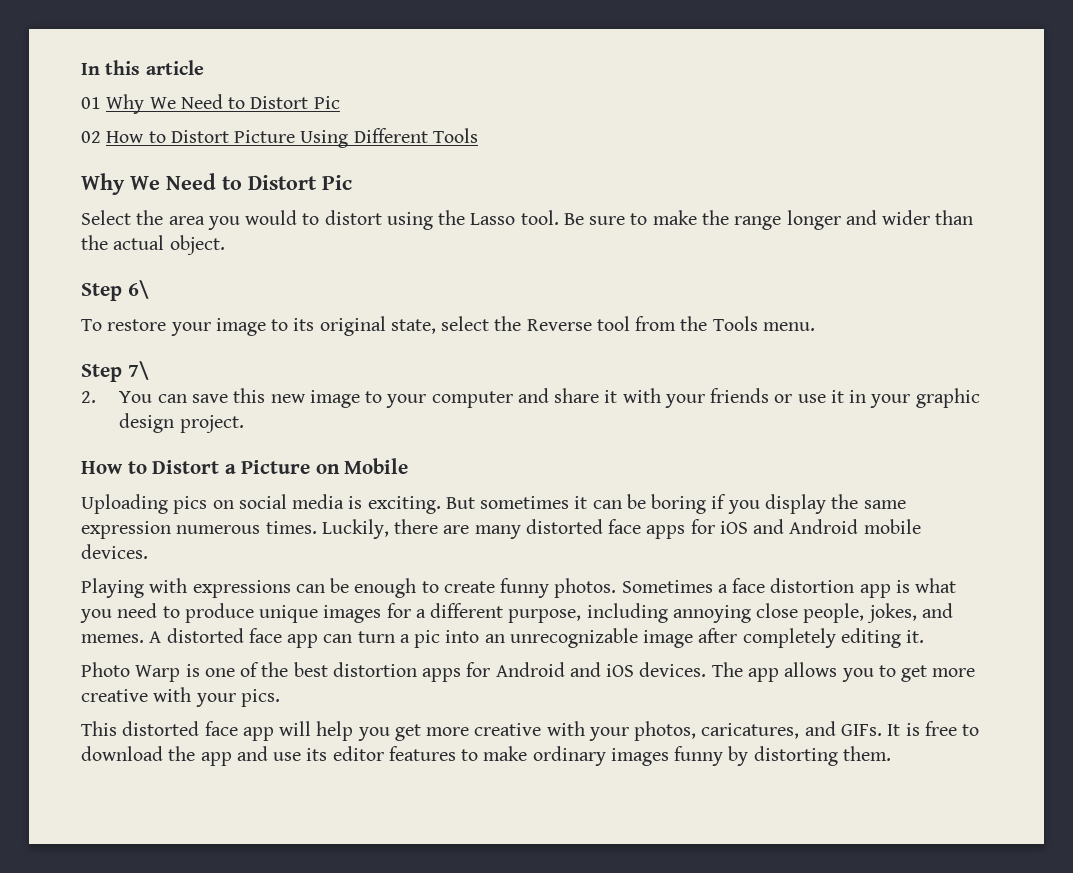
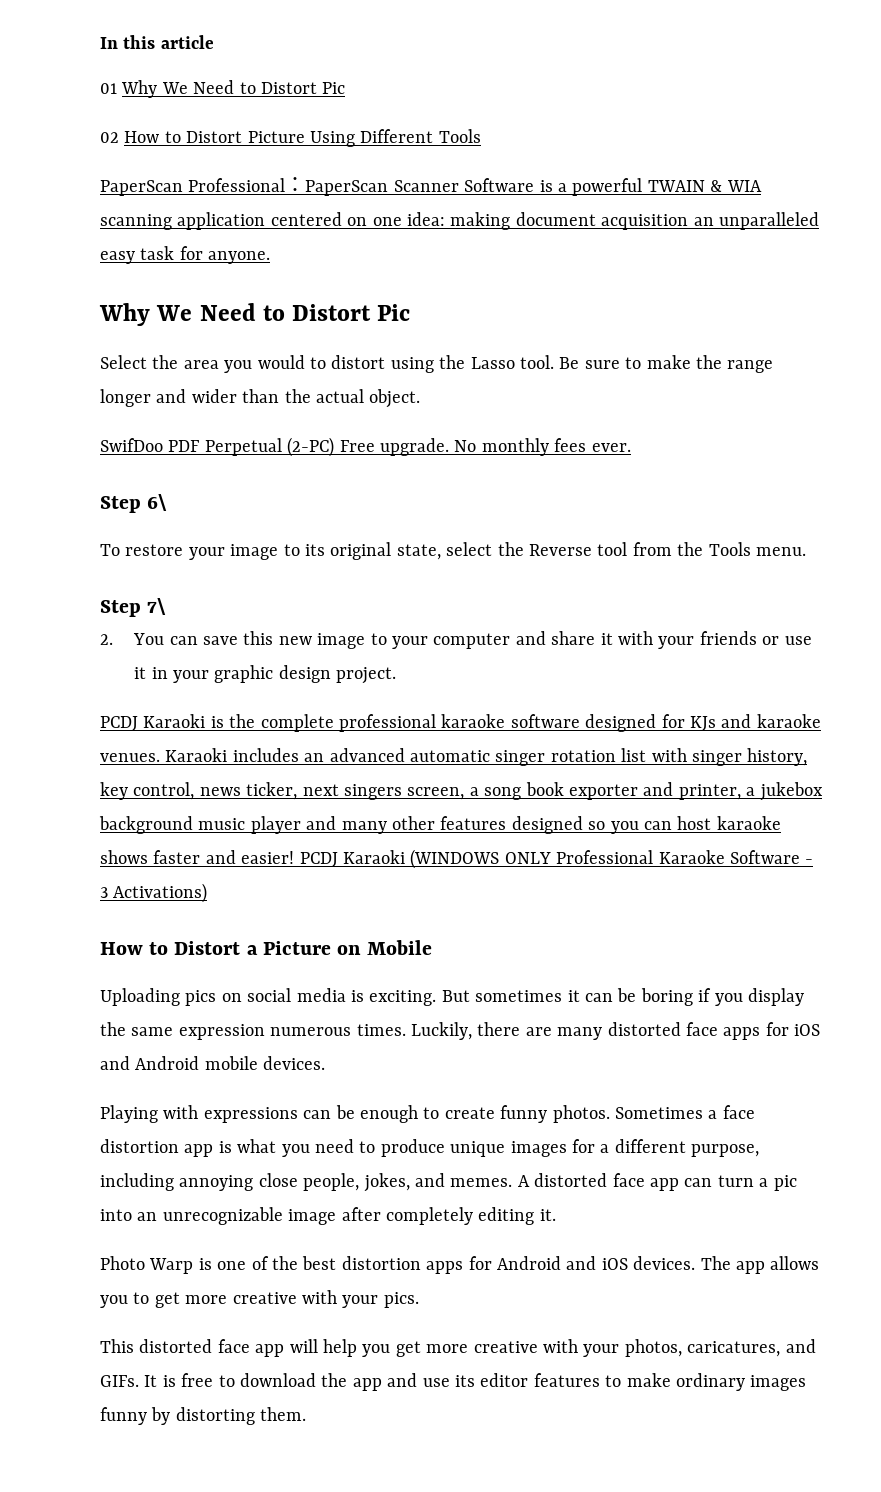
(478, 135) none -> [100,177,762,196] [100,212,819,230] [100,246,271,264] // PaperScan Professional：PaperScan Scanner Software is a powerful TWAIN & WIA scanning application centered on one idea: making document acquisition an unparalleled easy task for anyone.
(225, 245) none -> [100,437,631,457] // SwifDoo PDF Perpetual (2-PC) Free upgrade. No monthly fees ever.
(244, 424) none -> [100,714,821,732] [100,748,808,766] [100,782,823,801] [99,816,781,834] [100,849,814,869] [100,883,208,903] // PCDJ Karaoki is the complete professional karaoke software designed for KJs and karaoke venues. Karaoki includes an advanced automatic singer rotation list with singer history, key control, news ticker, next singers screen, a song book exporter and printer, a jukebox background music player and many other features designed so you can host karaoke shows faster and easier! PCDJ Karaoki (WINDOWS ONLY Professional Karaoke Software - 3 Activations)

